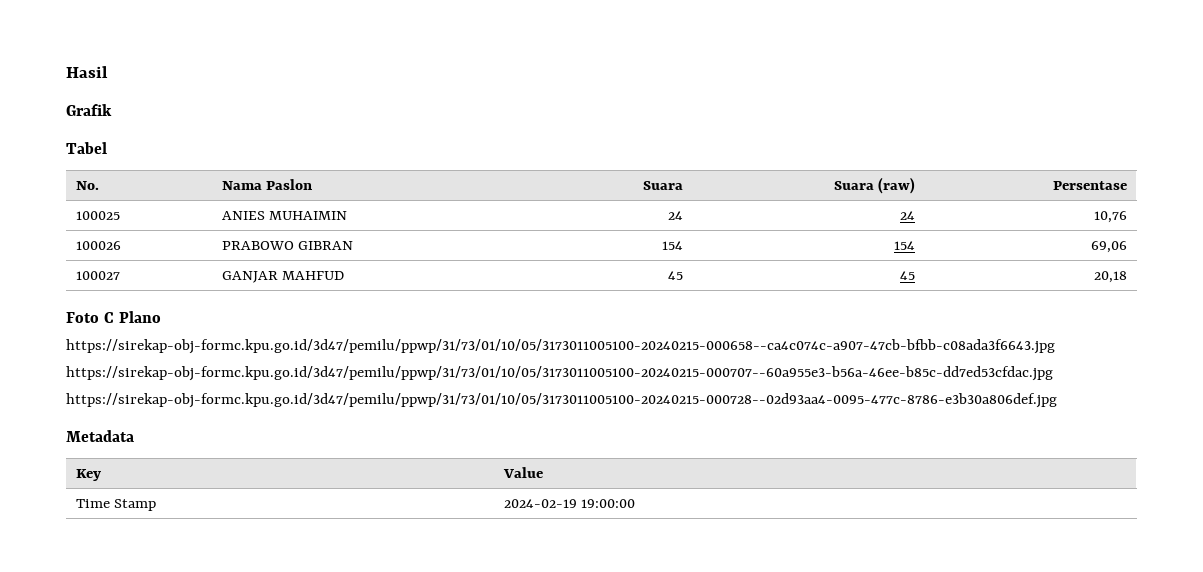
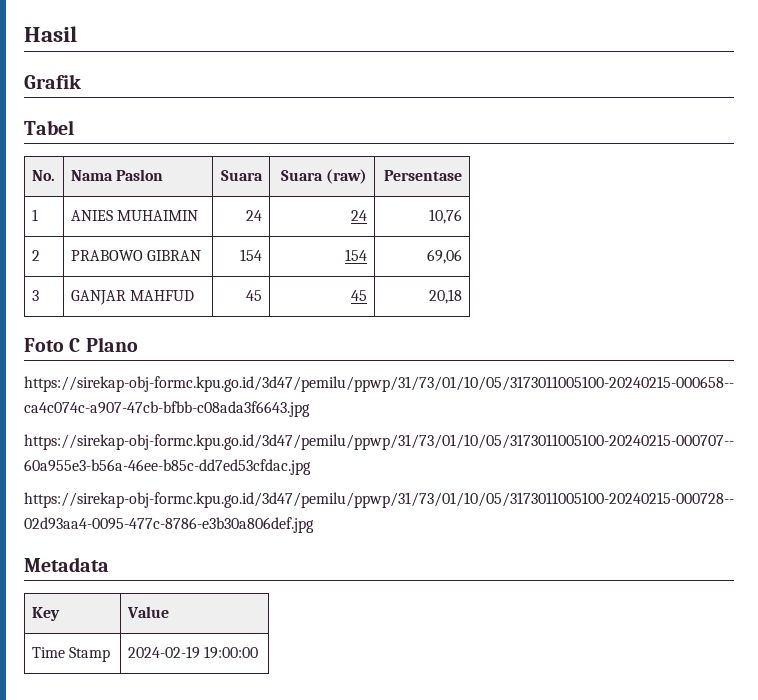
[75,211,120,220] 100025 -> [31,209,38,221] 1
[75,241,121,250] 100026 -> [31,250,40,261] 2
[75,271,120,280] 100027 -> [31,290,39,301] 3

